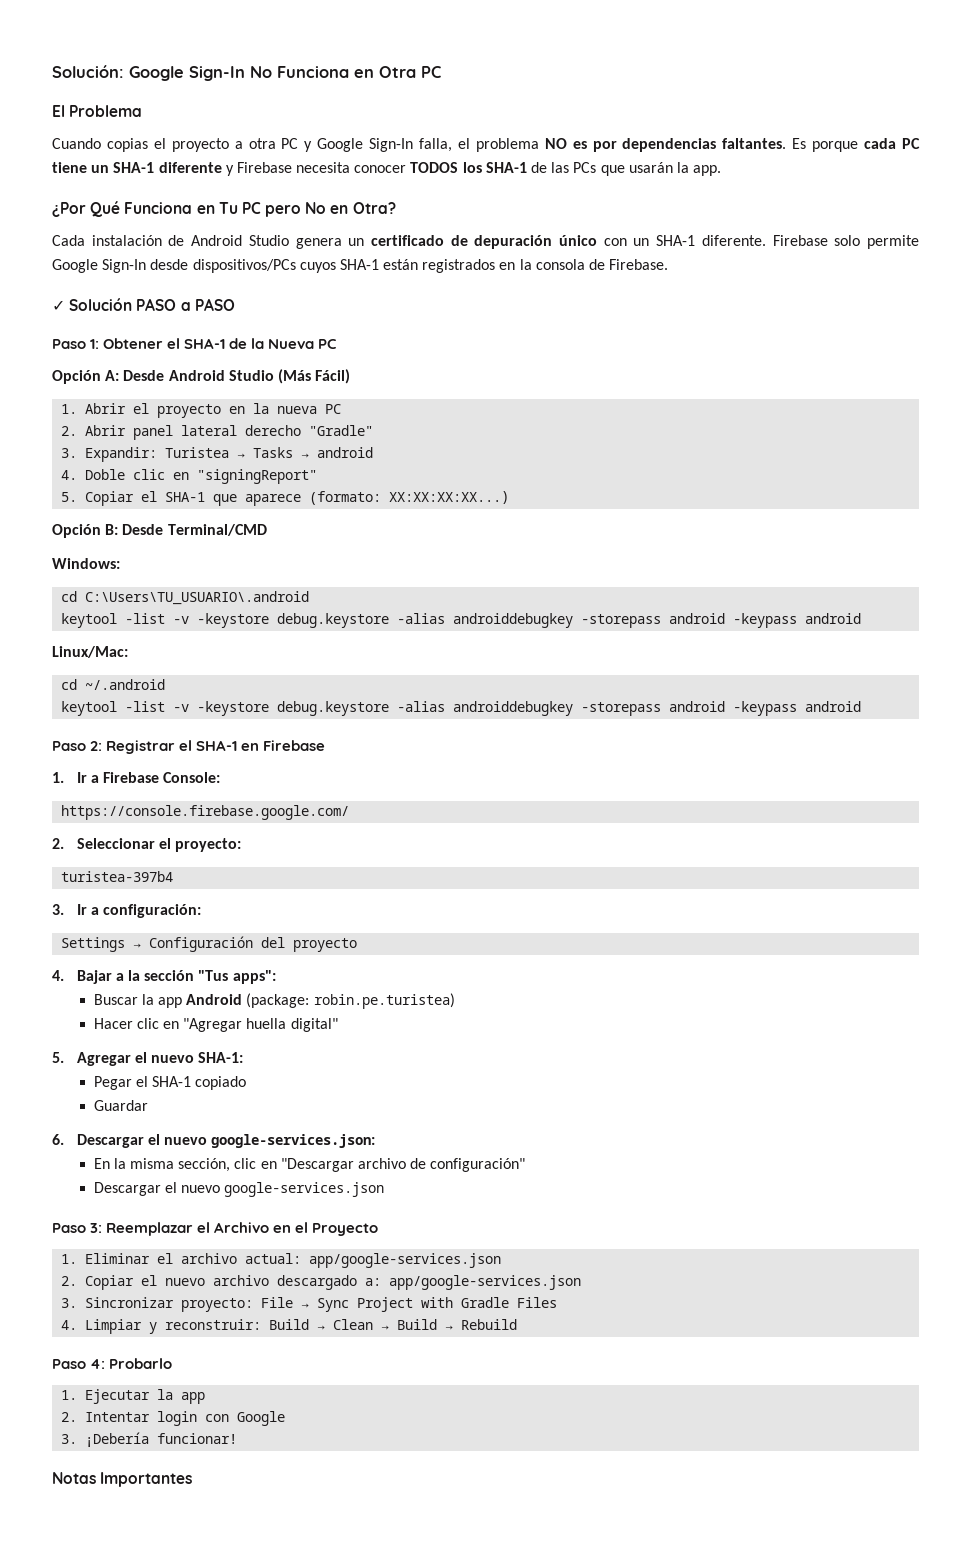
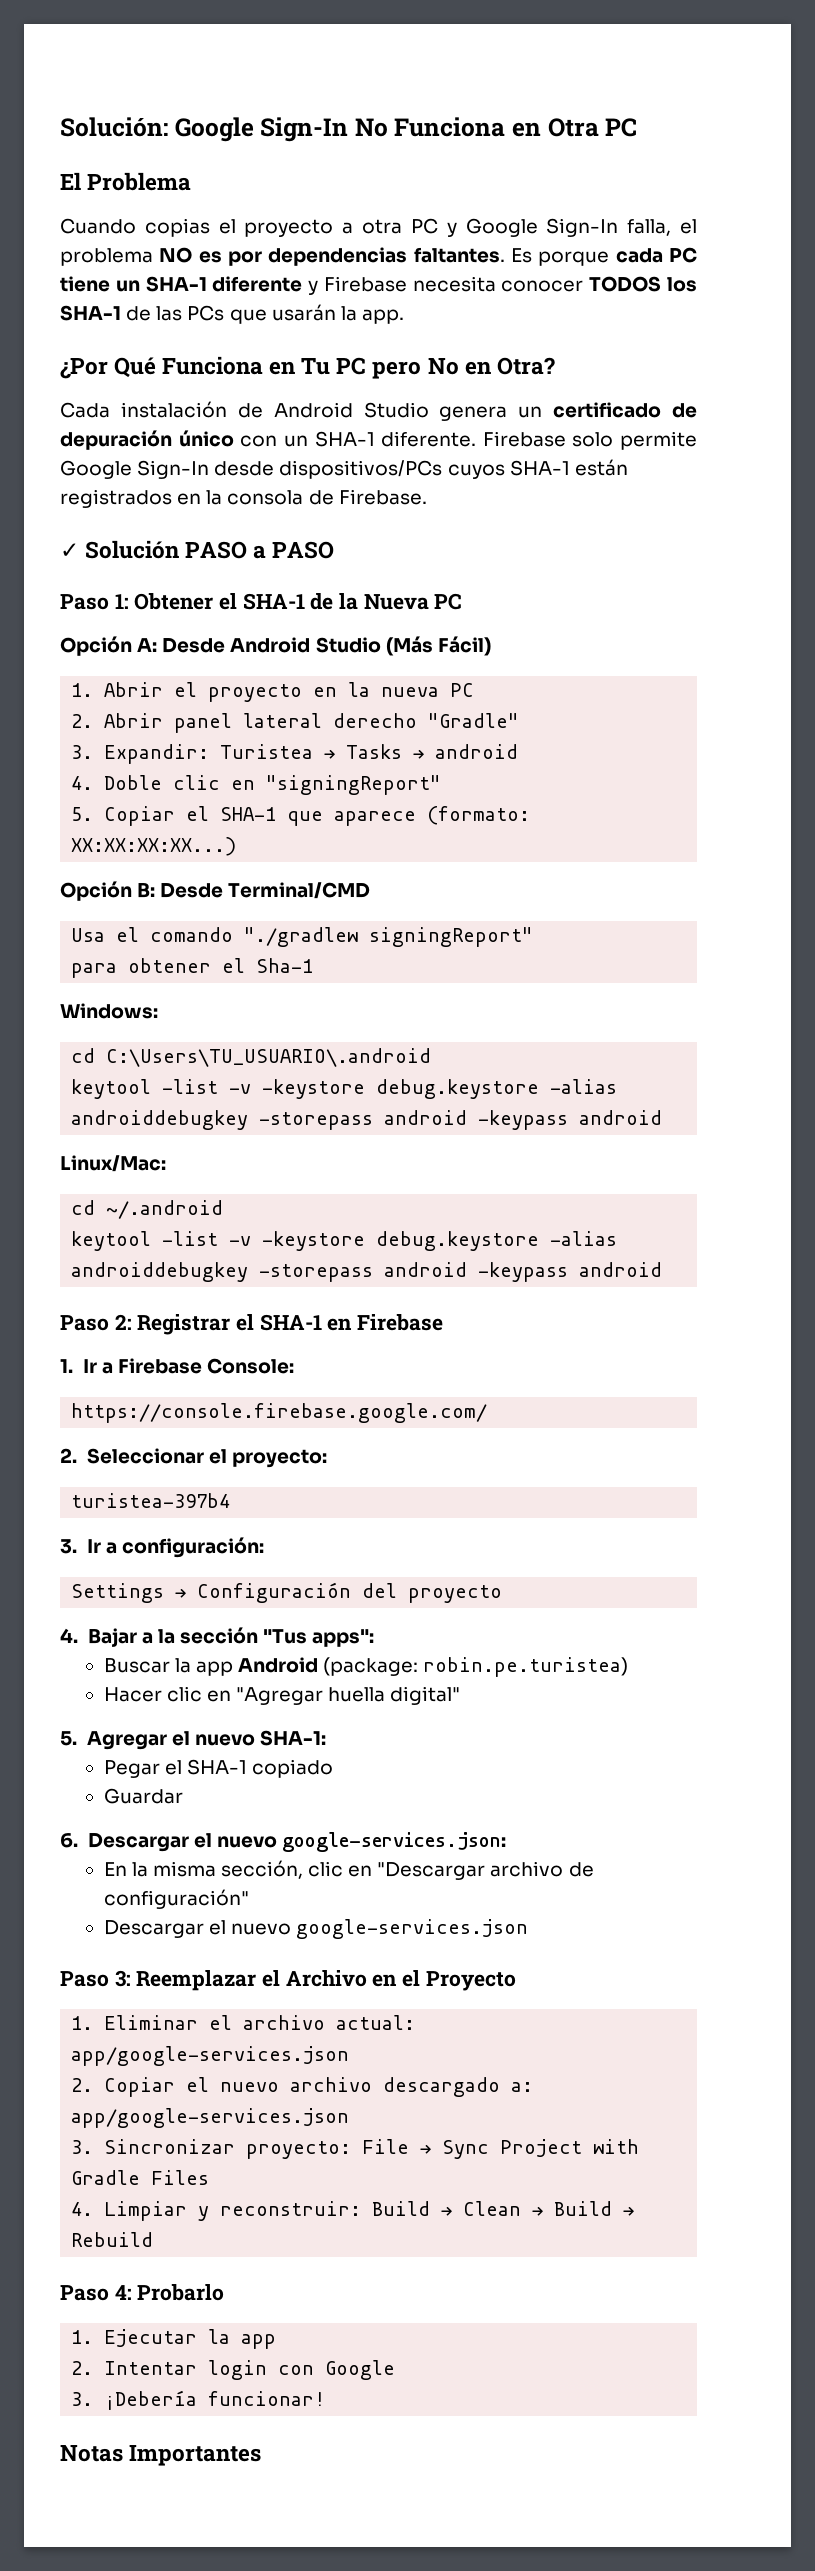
(267, 530) none -> [71,927,534,947] [71,958,314,978] // Usa el comando "./gradlew signingReport" // para obtener el Sha-1

